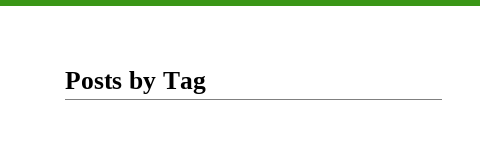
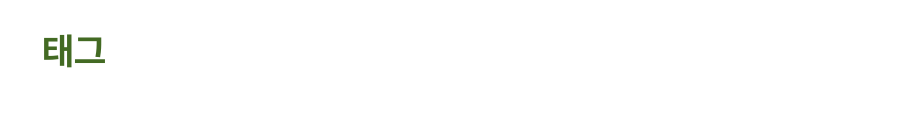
[65,71,206,94] Posts by Tag -> [42,34,106,68] 태그

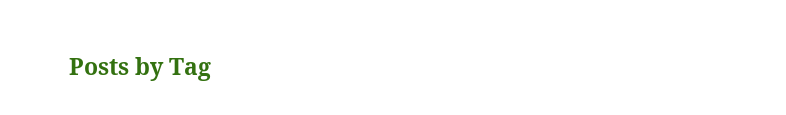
[42,34,106,68] 태그 -> [69,57,212,81] Posts by Tag

